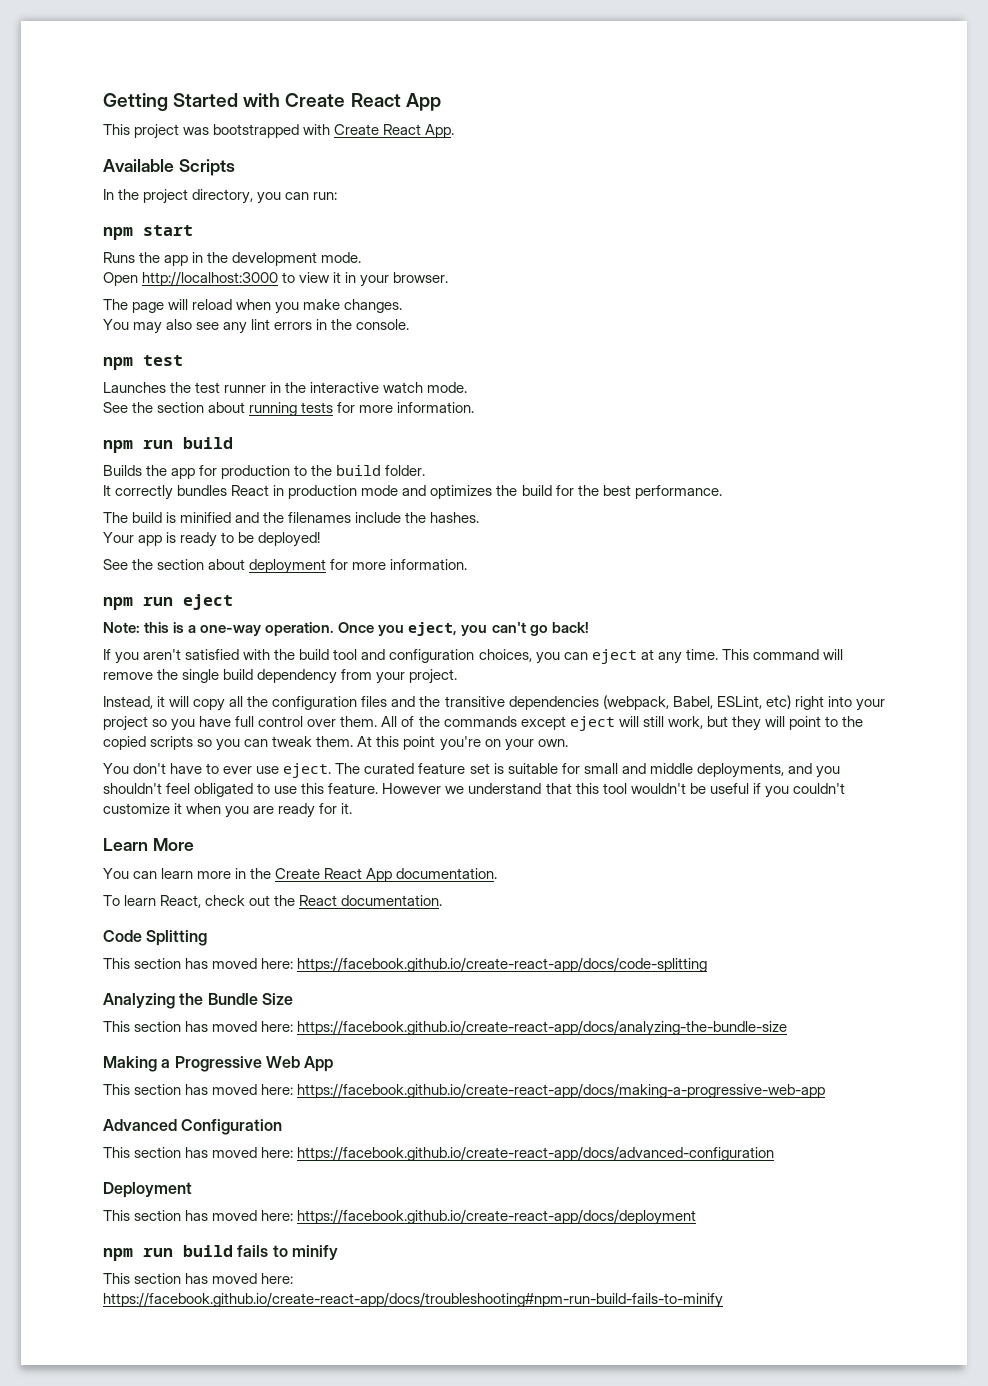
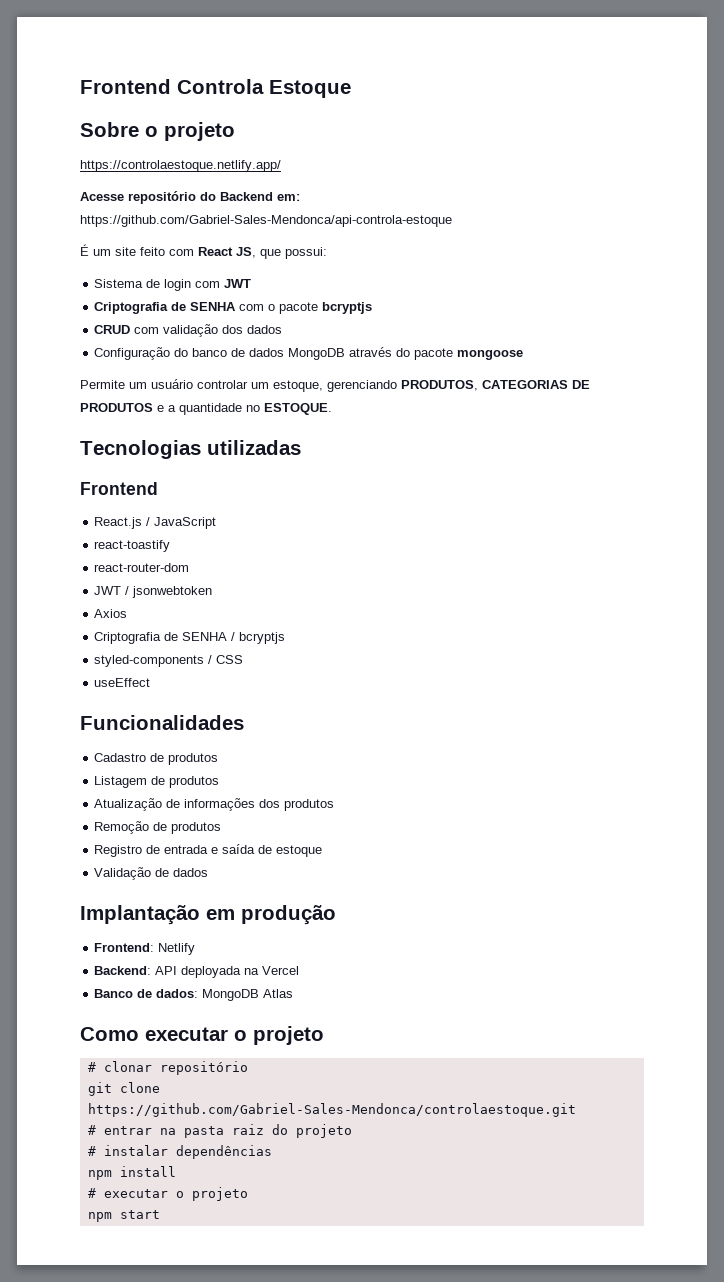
[103,93,441,111] [103,124,455,139] [103,159,235,176] [103,189,338,204] [103,225,193,240] [103,252,362,266] [103,271,449,287] [103,299,403,314] [103,319,410,334] [103,355,183,370] [103,382,468,393] [103,402,475,416] [103,437,233,453] [103,465,426,479] [103,485,722,500] [103,512,480,523] [103,532,321,547] [103,559,468,574] [103,594,233,610] [103,622,589,636] [103,649,843,664] [103,669,458,684] [103,695,885,711] [103,716,864,731] [103,736,568,751] [103,763,840,778] [103,783,845,798] [103,803,353,818] [103,838,194,851] [103,868,498,882] [103,895,443,908] [103,930,208,946] [103,957,708,972] [103,993,293,1009] [103,1020,788,1036] [103,1056,334,1072] [103,1083,826,1098] [103,1119,283,1135] [103,1146,775,1161] [103,1182,192,1198] [103,1209,697,1225] [103,1245,338,1261] [103,1273,294,1284] [103,1292,723,1308] Getting Started with Create React App // This project was bootstrapped with Create React App. // Available Scripts // In the project directory, you can run: // npm start // Runs the app in the development mode. // Open http://localhost:3000 to view it in your browser. // The page will reload when you make changes. // You may also see any lint errors in the console. // npm test // Launches the test runner in the interactive watch mode. // See the section about running tests for more information. // npm run build // Builds the app for production to the build folder. // It correctly bundles React in production mode and optimizes the build for the best performance. // The build is minified and the filenames include the hashes. // Your app is ready to be deployed! // See the section about deployment for more information. // npm run eject // Note: this is a one-way operation. Once you eject, you can't go back! // If you aren't satisfied with the build tool and configuration choices, you can eject at any time. This command will remove the single build dependency from your project. // Instead, it will copy all the configuration files and the transitive dependencies (webpack, Babel, ESLint, etc) right into your project so you have full control over them. All of the commands except eject will still work, but they will point to the copied scripts so you can tweak them. At this point you're on your own. // You don't have to ever use eject. The curated feature set is suitable for small and middle deployments, and you shouldn't feel obligated to use this feature. However we understand that this tool wouldn't be useful if you couldn't customize it when you are ready for it. // Learn More // You can learn more in the Create React App documentation. // To learn React, check out the React documentation. // Code Splitting // This section has moved here: https://facebook.github.io/create-react-app/docs/code-splitting // Analyzing the Bundle Size // This section has moved here: https://facebook.github.io/create-react-app/docs/analyzing-the-bundle-size // Making a Progressive Web App // This section has moved here: https://facebook.github.io/create-react-app/docs/making-a-progressive-web-app // Advanced Configuration // This section has moved here: https://facebook.github.io/create-react-app/docs/advanced-configuration // Deployment // This section has moved here: https://facebook.github.io/create-react-app/docs/deployment // npm run build fails to minify // This section has moved here: https://facebook.github.io/create-react-app/docs/troubleshooting#npm-run-build-fails-to-minify -> [80,79,351,98] [80,122,235,141] [80,160,281,172] [80,191,300,204] [80,215,452,227] [80,244,327,259] [94,279,252,291] [94,302,373,314] [94,324,283,337] [94,347,524,360] [80,379,590,392] [80,403,332,415] [80,440,301,459] [80,482,158,495] [94,517,217,529] [94,540,171,552] [94,563,190,572] [94,586,213,598] [94,609,128,618] [94,632,286,644] [94,655,244,667] [94,678,151,687] [80,715,244,730] [94,753,219,765] [94,776,220,788] [94,798,335,811] [94,821,222,834] [94,844,323,857] [94,867,209,880] [80,905,336,925] [94,943,196,955] [94,966,300,978] [94,989,294,1001] [80,1026,324,1045] [87,1061,248,1075] [87,1082,160,1096] [87,1103,576,1117] [87,1124,352,1138] [87,1145,272,1159] [87,1166,176,1180] [87,1187,248,1201] [87,1210,160,1222] Frontend Controla Estoque // Sobre o projeto // https://controlaestoque.netlify.app/ // Acesse repositório do Backend em: https://github.com/Gabriel-Sales-Mendonca/api-controla-estoque // É um site feito com React JS, que possui: // Sistema de login com JWT // Criptografia de SENHA com o pacote bcryptjs // CRUD com validação dos dados // Configuração do banco de dados MongoDB através do pacote mongoose // Permite um usuário controlar um estoque, gerenciando PRODUTOS, CATEGORIAS DE PRODUTOS e a quantidade no ESTOQUE. // Tecnologias utilizadas // Frontend // React.js / JavaScript // react-toastify // react-router-dom // JWT / jsonwebtoken // Axios // Criptografia de SENHA / bcryptjs // styled-components / CSS // useEffect // Funcionalidades // Cadastro de produtos // Listagem de produtos // Atualização de informações dos produtos // Remoção de produtos // Registro de entrada e saída de estoque // Validação de dados // Implantação em produção // Frontend: Netlify // Backend: API deployada na Vercel // Banco de dados: MongoDB Atlas // Como executar o projeto // # clonar repositório // git clone https://github.com/Gabriel-Sales-Mendonca/controlaestoque.git // # entrar na pasta raiz do projeto // # instalar dependências // npm install // # executar o projeto // npm start

